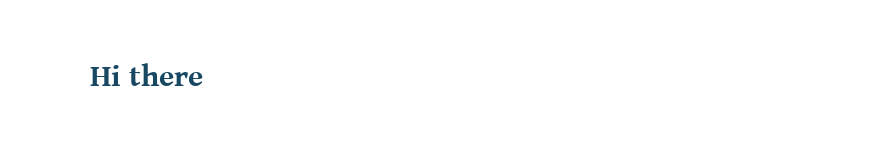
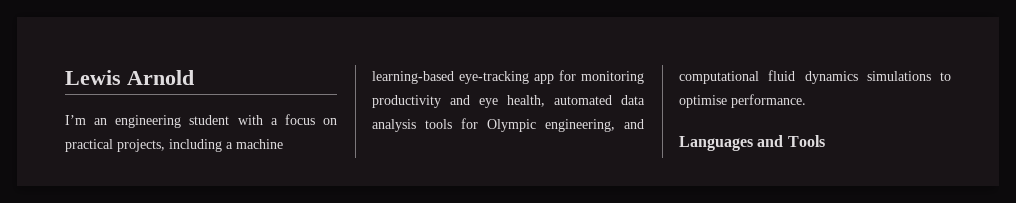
[90,63,204,86] Hi there -> [65,70,194,85] [65,114,337,128] [65,139,283,152] [372,70,644,84] [372,95,645,108] [372,118,644,132] [679,70,951,84] [679,94,806,108] [679,135,825,151] Lewis Arnold // I’m an engineering student with a focus on practical projects, including a machine learning-based eye-tracking app for monitoring productivity and eye health, automated data analysis tools for Olympic engineering, and computational fluid dynamics simulations to optimise performance. // Languages and Tools

